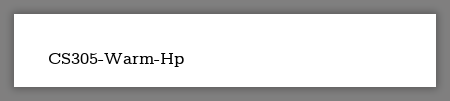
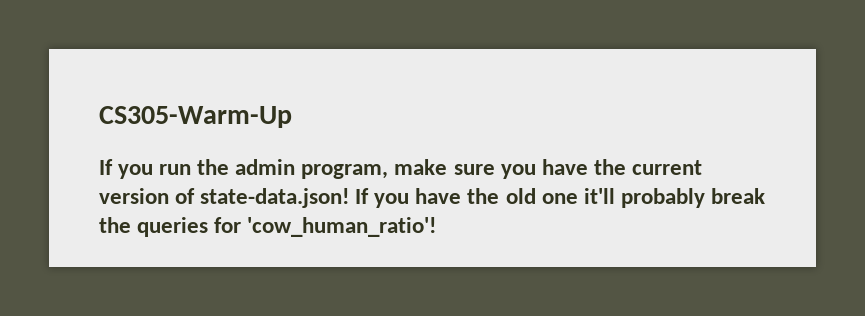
[48,53,184,67] CS305-Warm-Hp -> [99,106,292,128] [99,159,702,179] [99,188,765,208] [99,217,437,237] CS305-Warm-Up // If you run the admin program, make sure you have the current version of state-data.json! If you have the old one it'll probably break the queries for 'cow_human_ratio'!

